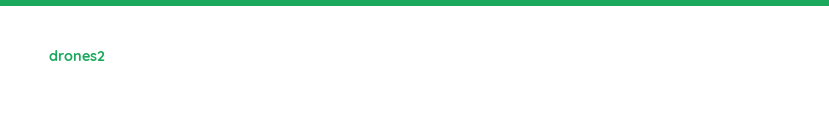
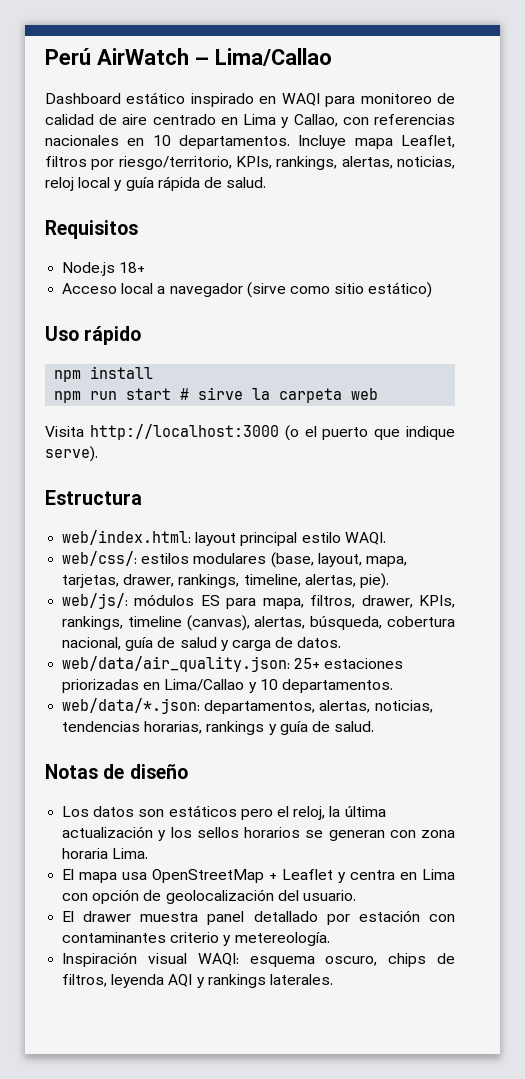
[49,50,105,61] drones2 -> [45,48,332,66] [45,92,455,107] [45,114,455,128] [45,135,455,149] [45,156,455,170] [45,176,267,191] [45,220,138,239] [62,262,146,276] [62,282,433,298] [45,326,142,345] [54,366,154,382] [54,387,379,403] [45,424,455,441] [45,446,98,462] [45,490,142,505] [62,530,386,546] [62,551,407,568] [62,573,389,589] [62,593,455,609] [62,615,455,631] [62,637,342,651] [62,656,404,672] [62,679,393,693] [62,698,433,714] [62,721,375,735] [45,764,188,779] [62,805,386,820] [62,826,455,841] [62,848,149,859] [62,869,456,883] [62,889,356,904] [62,910,455,925] [62,932,330,946] [62,952,455,967] [62,974,333,988] Perú AirWatch – Lima/Callao // Dashboard estático inspirado en WAQI para monitoreo de calidad de aire centrado en Lima y Callao, con referencias nacionales en 10 departamentos. Incluye mapa Leaflet, filtros por riesgo/territorio, KPIs, rankings, alertas, noticias, reloj local y guía rápida de salud. // Requisitos // Node.js 18+ // Acceso local a navegador (sirve como sitio estático) // Uso rápido // npm install // npm run start # sirve la carpeta web // Visita http://localhost:3000 (o el puerto que indique serve). // Estructura // web/index.html: layout principal estilo WAQI. // web/css/: estilos modulares (base, layout, mapa, tarjetas, drawer, rankings, timeline, alertas, pie). // web/js/: módulos ES para mapa, filtros, drawer, KPIs, rankings, timeline (canvas), alertas, búsqueda, cobertura nacional, guía de salud y carga de datos. // web/data/air_quality.json: 25+ estaciones priorizadas en Lima/Callao y 10 departamentos. // web/data/*.json: departamentos, alertas, noticias, tendencias horarias, rankings y guía de salud. // Notas de diseño // Los datos son estáticos pero el reloj, la última actualización y los sellos horarios se generan con zona horaria Lima. // El mapa usa OpenStreetMap + Leaflet y centra en Lima con opción de geolocalización del usuario. // El drawer muestra panel detallado por estación con contaminantes criterio y metereología. // Inspiración visual WAQI: esquema oscuro, chips de filtros, leyenda AQI y rankings laterales.

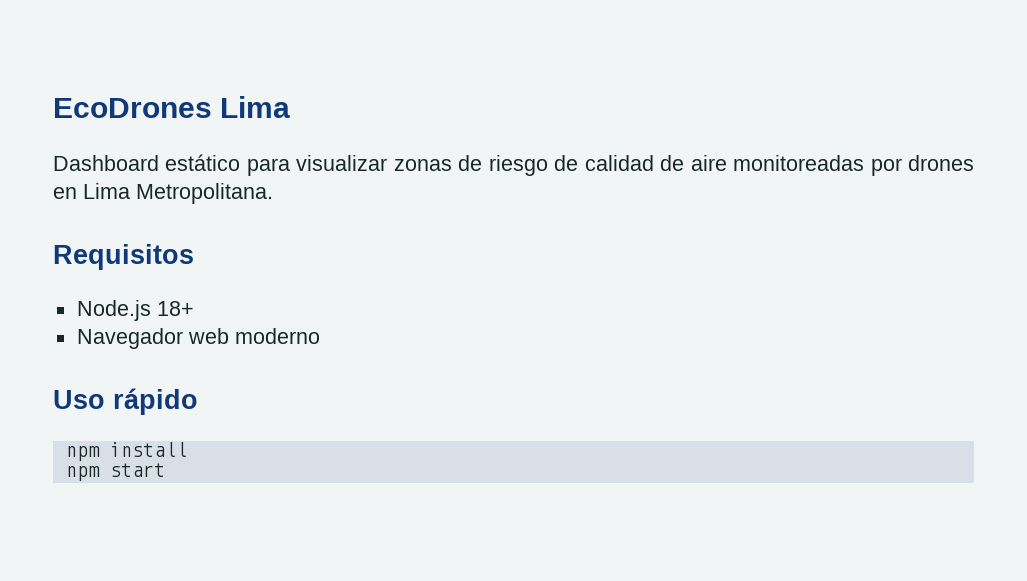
[45,48,332,66] [45,92,455,107] [45,114,455,128] [45,135,455,149] [45,156,455,170] [45,176,267,191] [45,220,138,239] [62,262,146,276] [62,282,433,298] Perú AirWatch – Lima/Callao // Dashboard estático inspirado en WAQI para monitoreo de calidad de aire centrado en Lima y Callao, con referencias nacionales en 10 departamentos. Incluye mapa Leaflet, filtros por riesgo/territorio, KPIs, rankings, alertas, noticias, reloj local y guía rápida de salud. // Requisitos // Node.js 18+ // Acceso local a navegador (sirve como sitio estático) -> [53,96,291,118] [53,154,974,176] [53,183,273,204] [53,244,194,270] [76,300,194,321] [76,328,320,349] EcoDrones Lima // Dashboard estático para visualizar zonas de riesgo de calidad de aire monitoreadas por drones en Lima Metropolitana. // Requisitos // Node.js 18+ // Navegador web moderno
[90,387,379,403] [45,424,455,441] [45,446,98,462] [45,490,142,505] [62,530,386,546] [62,551,407,568] [62,573,389,589] [62,593,455,609] [62,615,455,631] [62,637,342,651] [62,656,404,672] [62,679,393,693] [62,698,433,714] [62,721,375,735] [45,764,188,779] [62,805,386,820] [62,826,455,841] [62,848,149,859] [62,869,456,883] [62,889,356,904] [62,910,455,925] [62,932,330,946] [62,952,455,967] [62,974,333,988] run start # sirve la carpeta web // Visita http://localhost:3000 (o el puerto que indique serve). // Estructura // web/index.html: layout principal estilo WAQI. // web/css/: estilos modulares (base, layout, mapa, tarjetas, drawer, rankings, timeline, alertas, pie). // web/js/: módulos ES para mapa, filtros, drawer, KPIs, rankings, timeline (canvas), alertas, búsqueda, cobertura nacional, guía de salud y carga de datos. // web/data/air_quality.json: 25+ estaciones priorizadas en Lima/Callao y 10 departamentos. // web/data/*.json: departamentos, alertas, noticias, tendencias horarias, rankings y guía de salud. // Notas de diseño // Los datos son estáticos pero el reloj, la última actualización y los sellos horarios se generan con zona horaria Lima. // El mapa usa OpenStreetMap + Leaflet y centra en Lima con opción de geolocalización del usuario. // El drawer muestra panel detallado por estación con contaminantes criterio y metereología. // Inspiración visual WAQI: esquema oscuro, chips de filtros, leyenda AQI y rankings laterales. -> [109,463,165,477] start

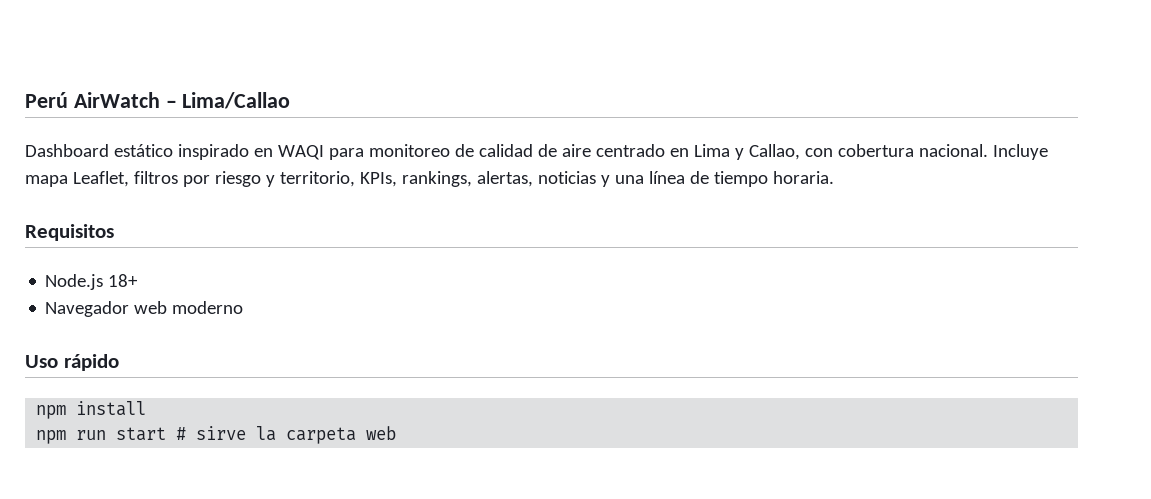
[53,96,291,118] [53,154,974,176] [53,183,273,204] EcoDrones Lima // Dashboard estático para visualizar zonas de riesgo de calidad de aire monitoreadas por drones en Lima Metropolitana. -> [25,92,291,109] [25,144,1048,160] [25,171,834,187] Perú AirWatch – Lima/Callao // Dashboard estático inspirado en WAQI para monitoreo de calidad de aire centrado en Lima y Callao, con cobertura nacional. Incluye mapa Leaflet, filtros por riesgo y territorio, KPIs, rankings, alertas, noticias y una línea de tiempo horaria.
[109,463,165,477] start -> [76,426,397,444] run start # sirve la carpeta web

